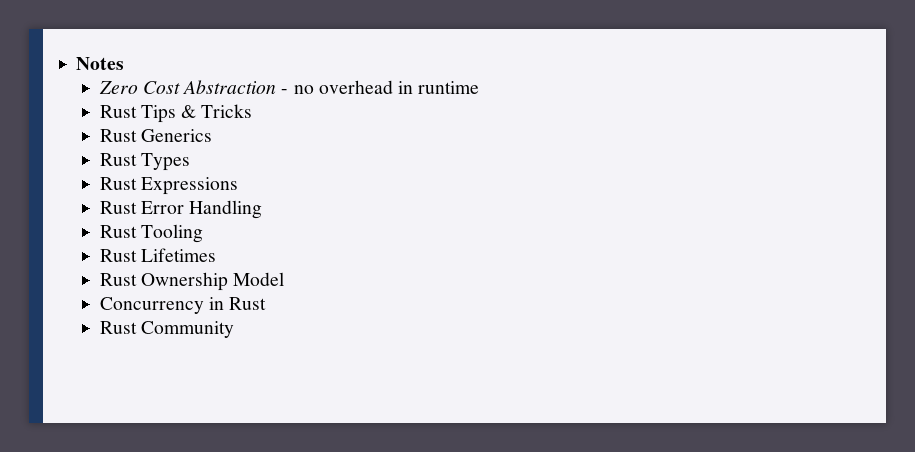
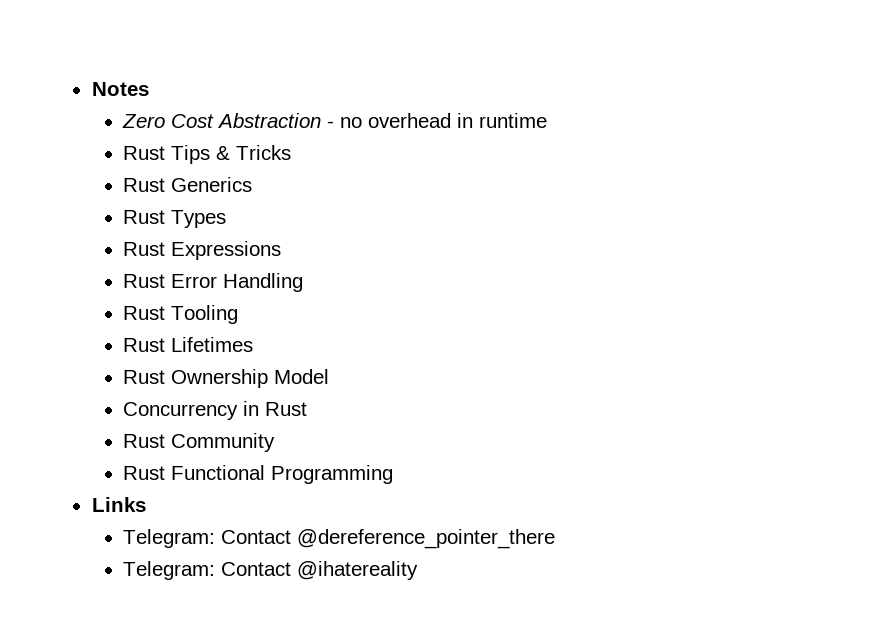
(234, 329) none -> [123,465,394,484] [91,497,146,512] [123,529,556,549] [123,561,419,580] // Rust Functional Programming // Links // Telegram: Contact @dereference_pointer_there // Telegram: Contact @ihatereality

